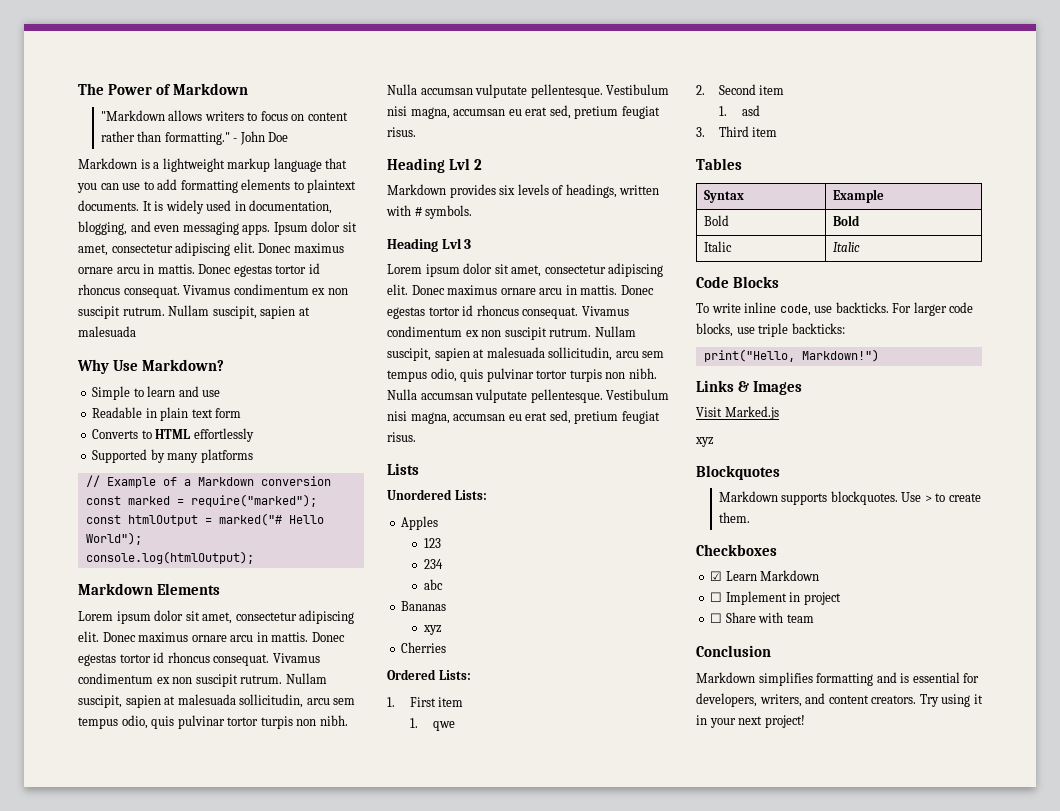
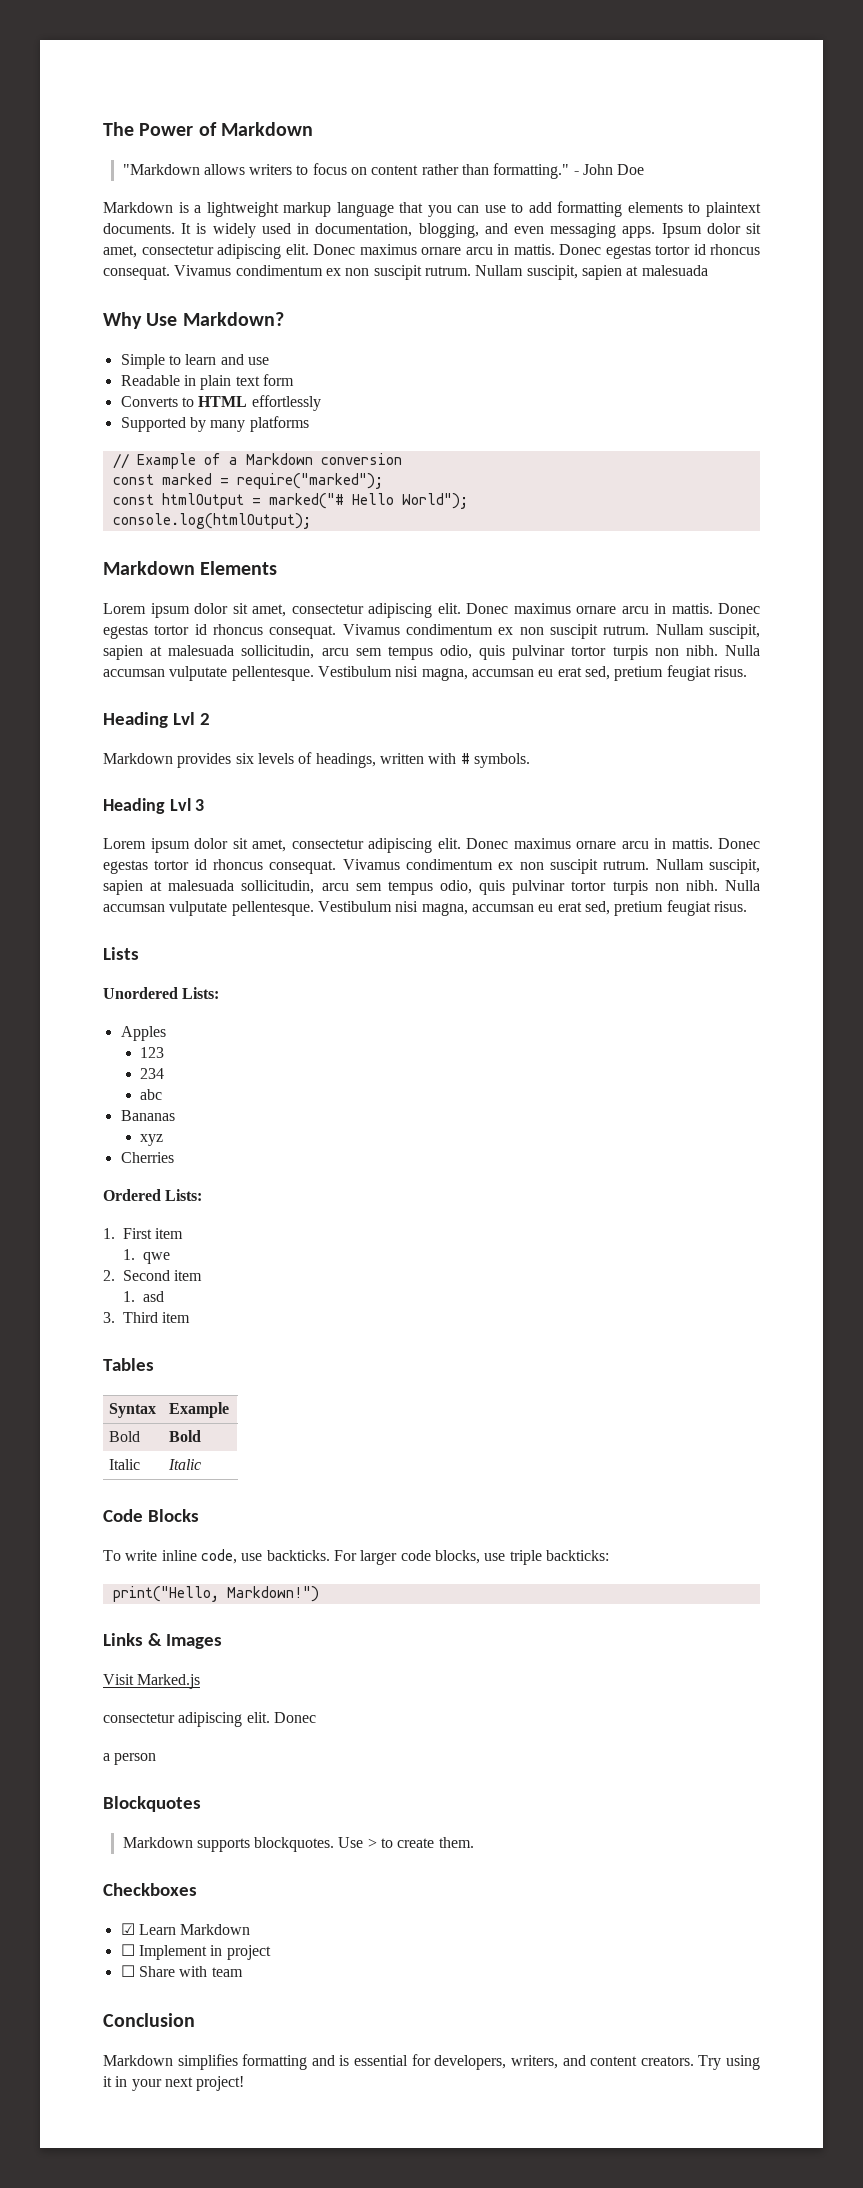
[695,437,714,447] xyz -> [103,1712,316,1727] [103,1753,157,1765] consectetur adipiscing elit. Donec // a person

